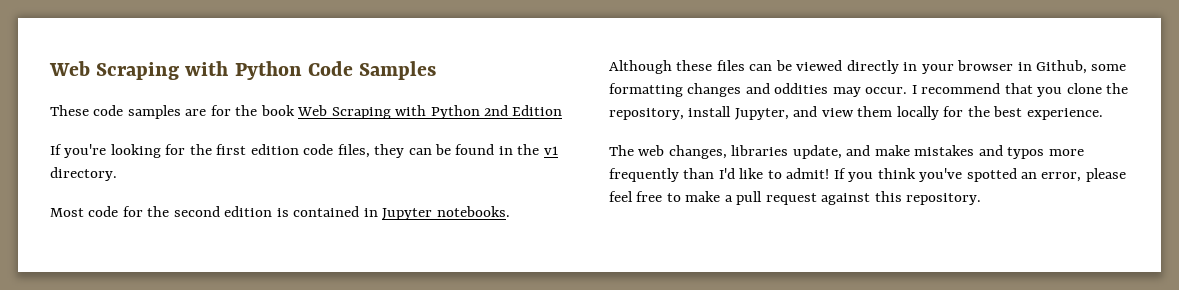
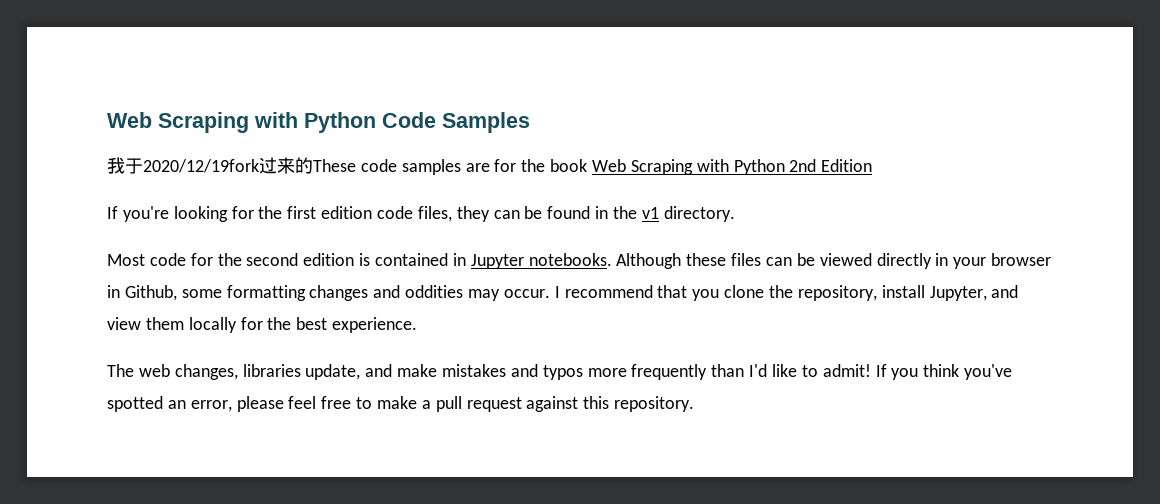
(437, 70) none -> [107,157,313,174] 我于2020/12/19fork过来的

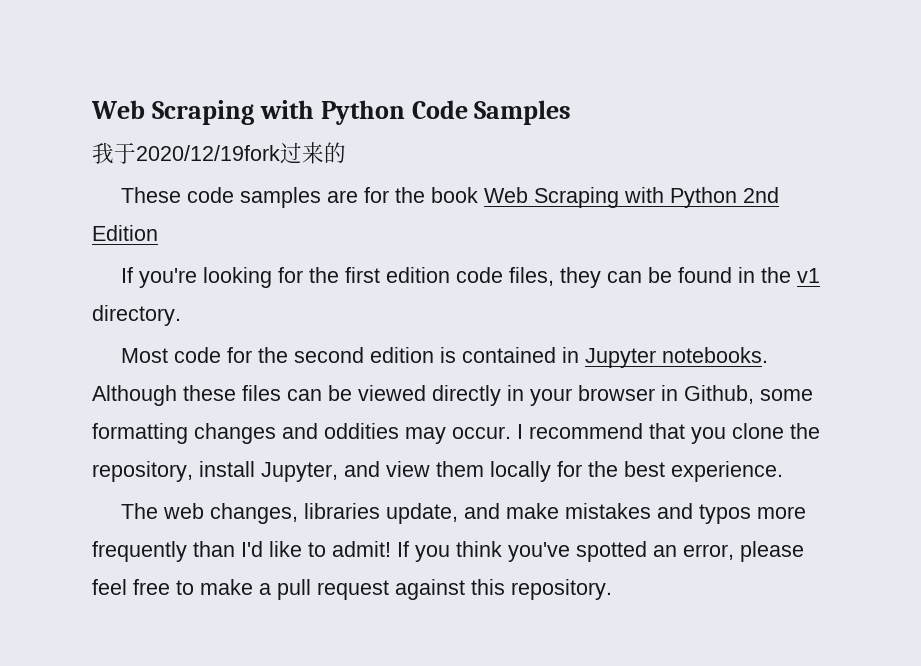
(313, 165) none -> (346, 152) //

